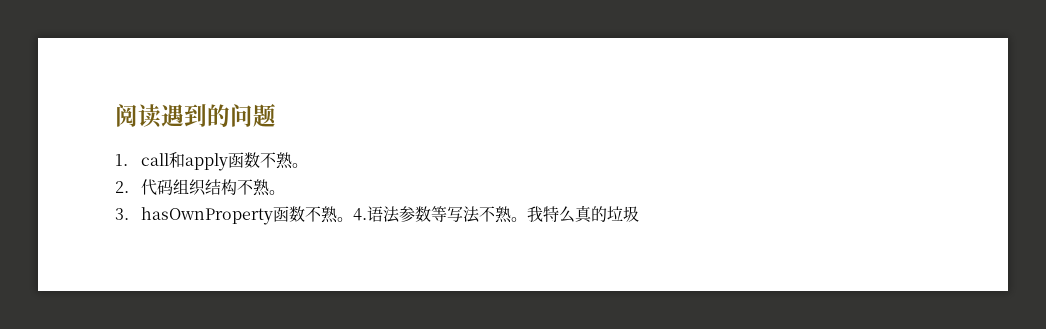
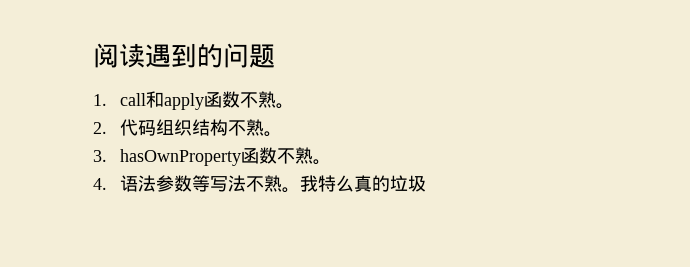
(353, 219) none -> (331, 162) //

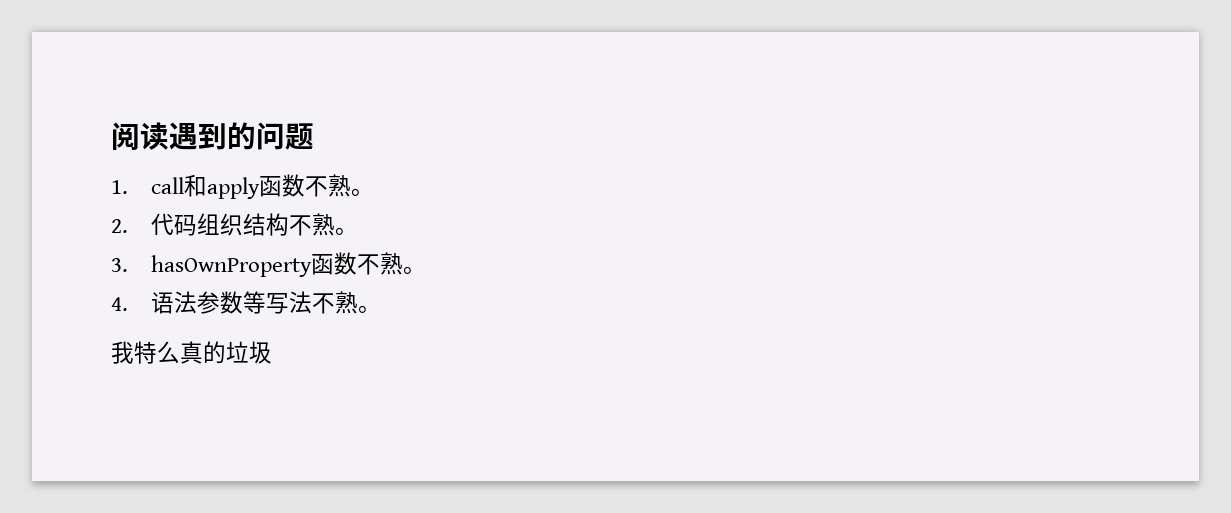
(300, 190) none -> (382, 309) //

